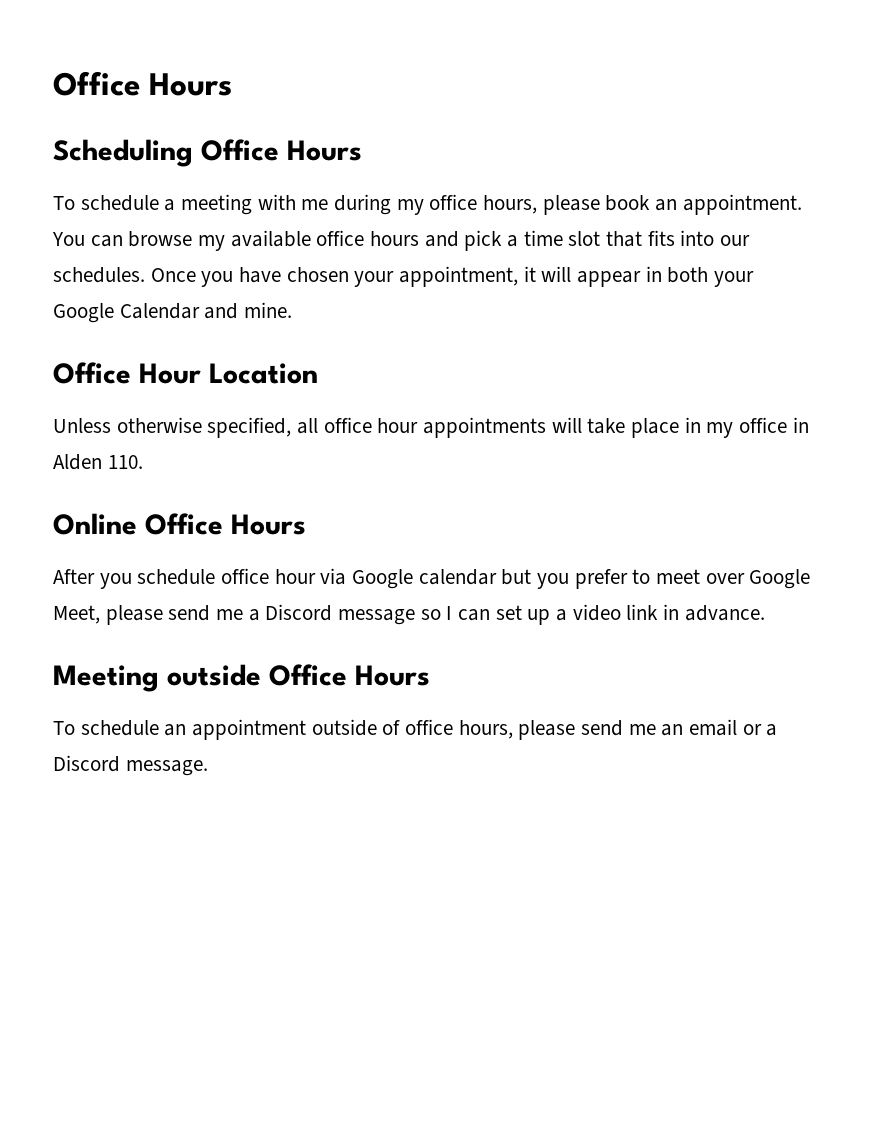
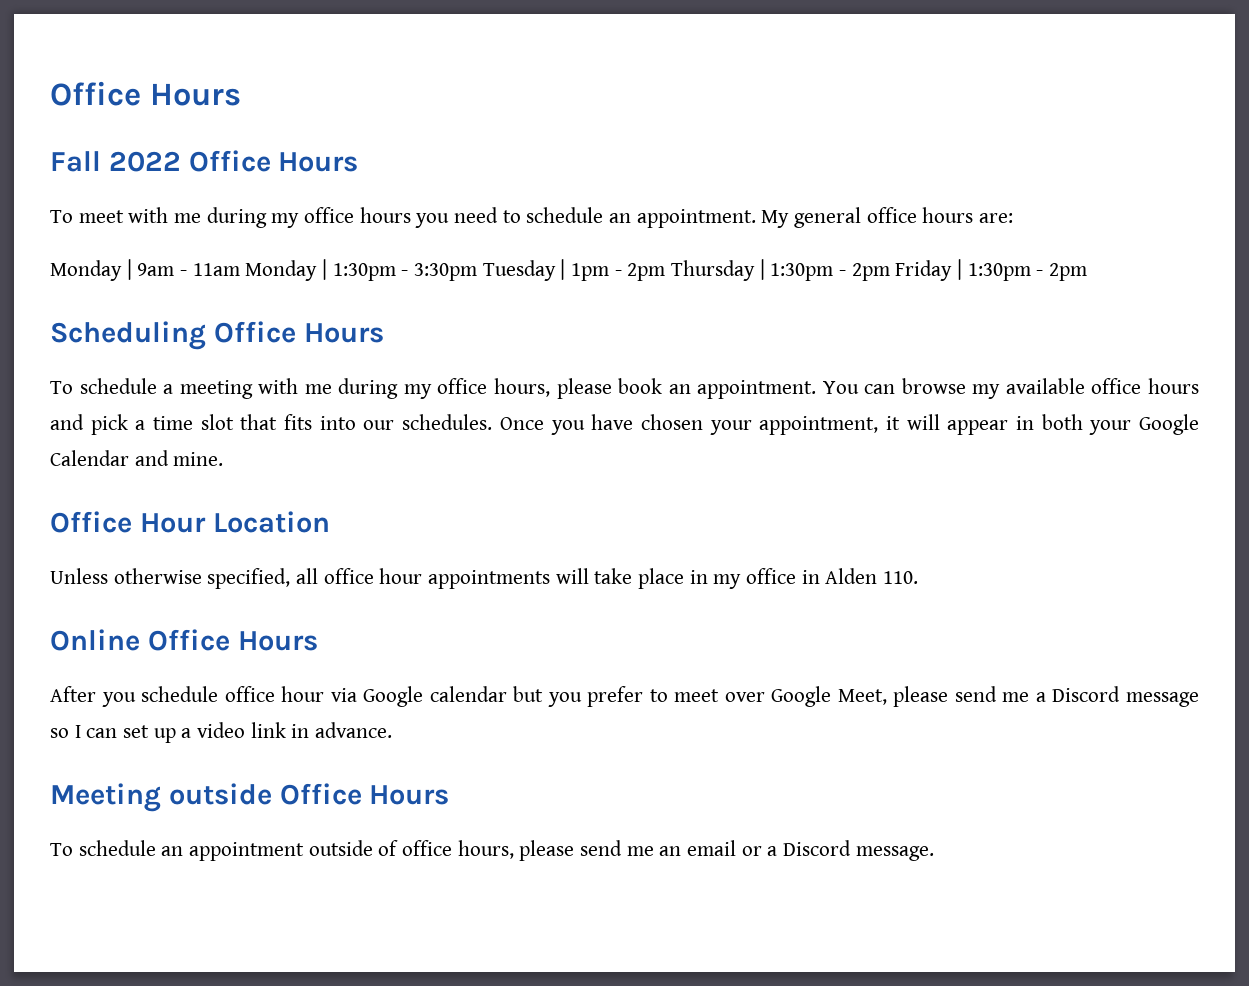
[53,71,232,96] Office Hours -> [50,81,241,106] [50,150,359,172] [50,207,1014,228] [50,259,1088,281] Office Hours // Fall 2022 Office Hours // To meet with me during my office hours you need to schedule an appointment. My general office hours are: // Monday | 9am - 11am Monday | 1:30pm - 3:30pm Tuesday | 1pm - 2pm Thursday | 1:30pm - 2pm Friday | 1:30pm - 2pm

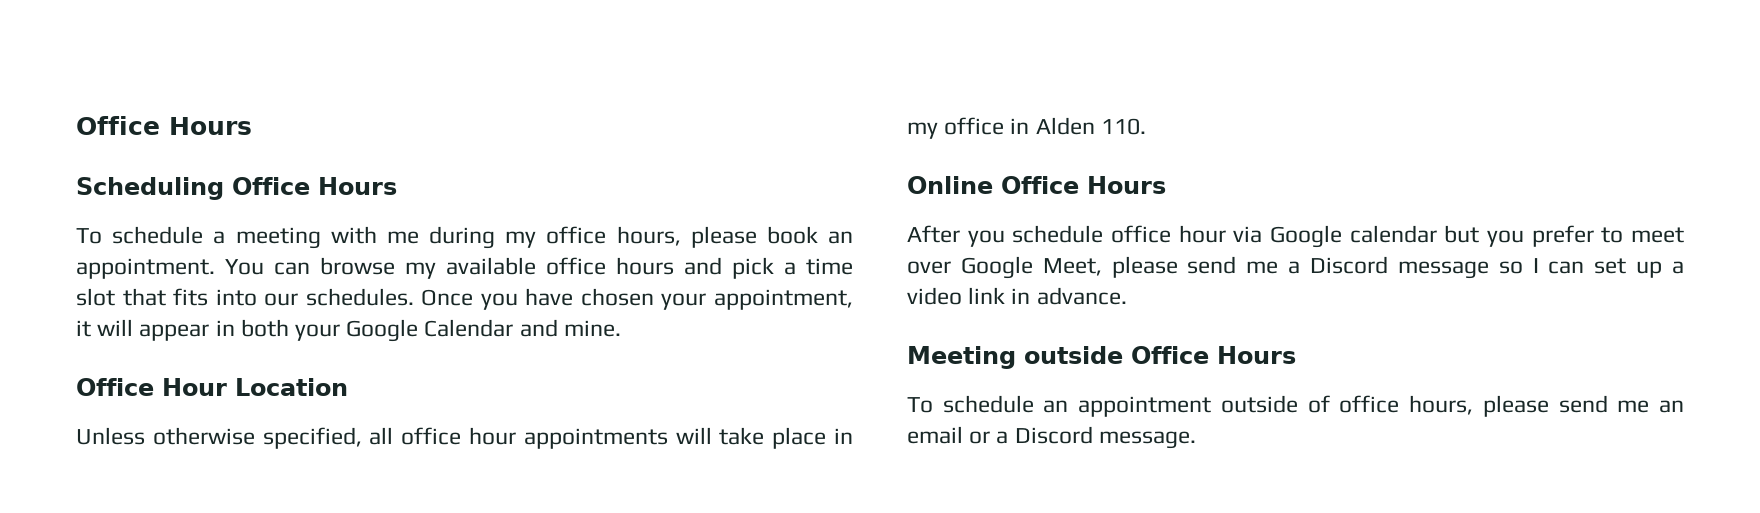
[50,81,241,106] [50,150,359,172] [50,207,1014,228] [50,259,1088,281] Office Hours // Fall 2022 Office Hours // To meet with me during my office hours you need to schedule an appointment. My general office hours are: // Monday | 9am - 11am Monday | 1:30pm - 3:30pm Tuesday | 1pm - 2pm Thursday | 1:30pm - 2pm Friday | 1:30pm - 2pm -> [76,116,252,135] Office Hours

